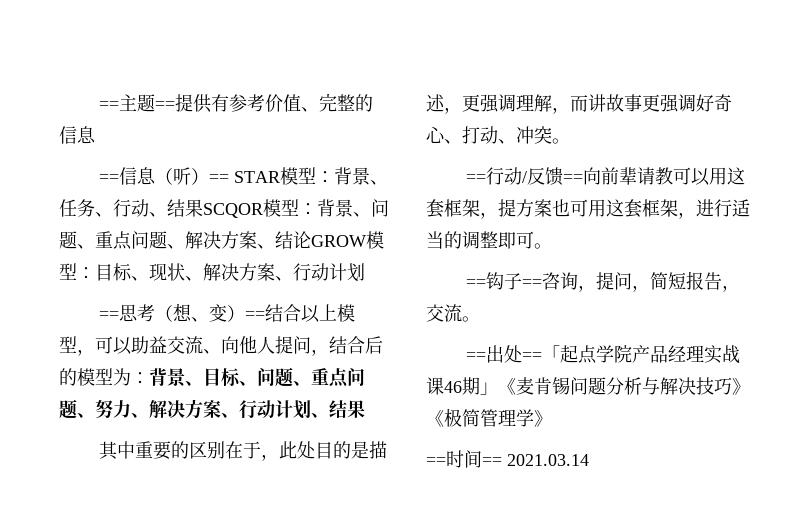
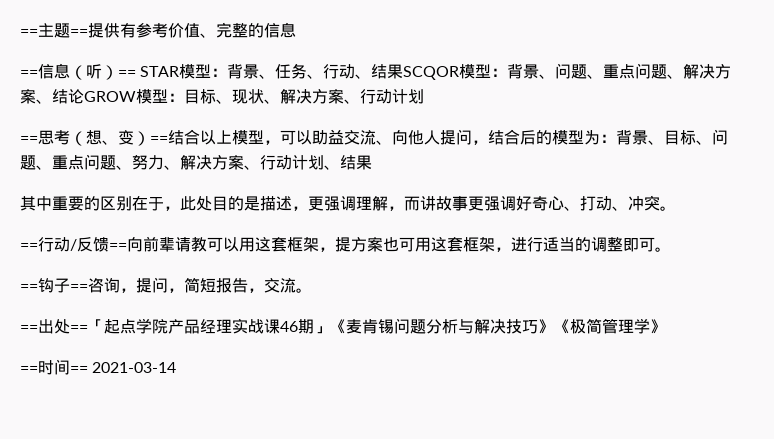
[507,454,589,466] 2021.03.14 -> [92,362,177,373] 2021-03-14

